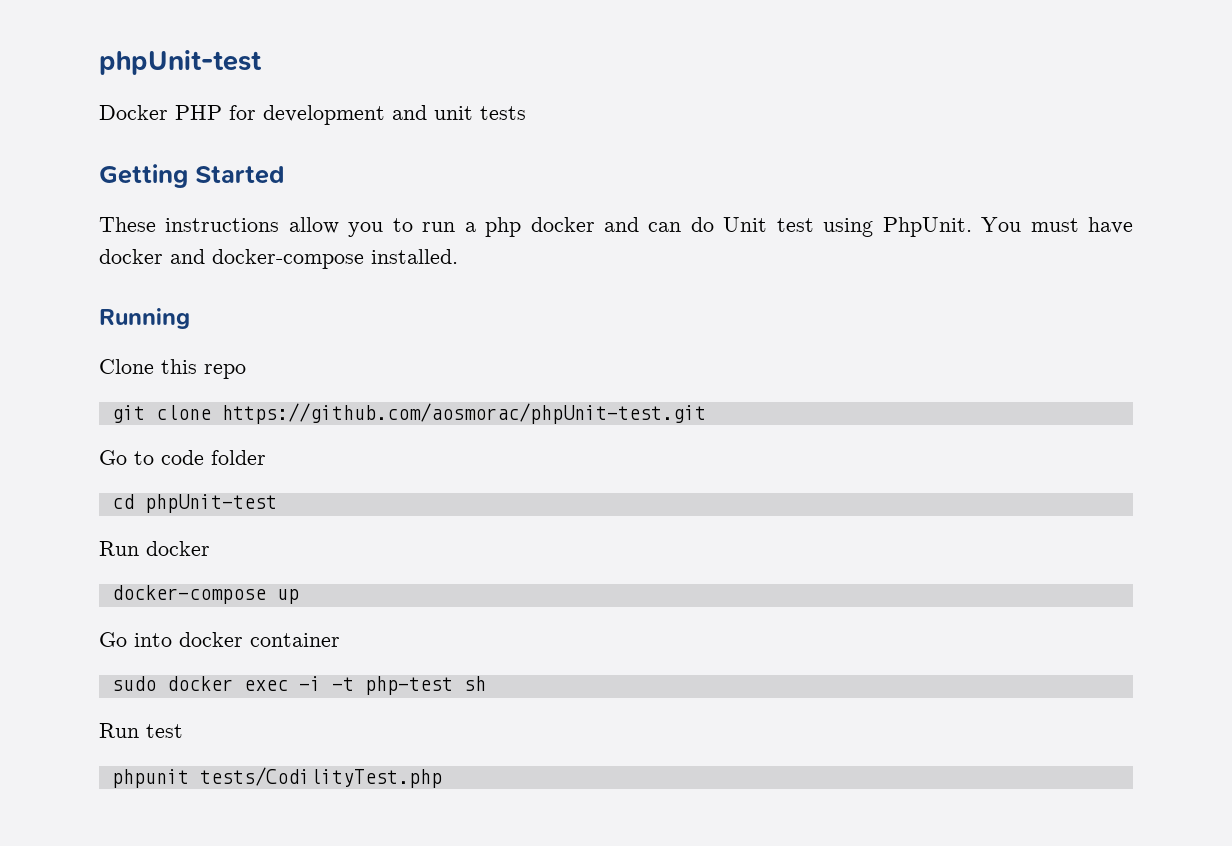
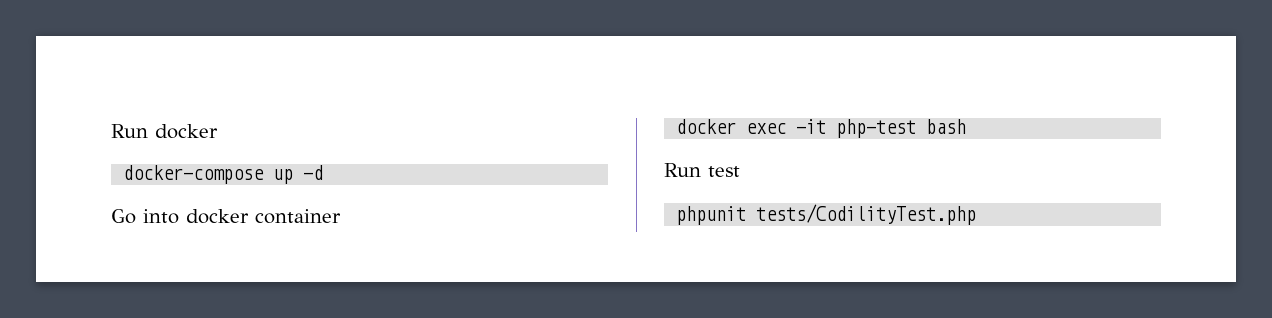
[99,50,262,75] [99,105,526,125] [99,164,284,188] [99,217,1134,237] [99,249,458,269] [99,308,190,329] [99,359,246,379] [111,403,706,424] [99,450,266,465] [111,494,277,513] phpUnit-test // Docker PHP for development and unit tests // Getting Started // These instructions allow you to run a php docker and can do Unit test using PhpUnit. You must have docker and docker-compose installed. // Running // Clone this repo // git clone https://github.com/aosmorac/phpUnit-test.git // Go to code folder // cd phpUnit-test // -> (111, 131) none
(299, 596) none -> [303,165,324,180] -d
[111,676,156,691] sudo -> (341, 216) none
[298,676,486,695] -i -t php-test sh -> [796,119,967,138] -it php-test bash

